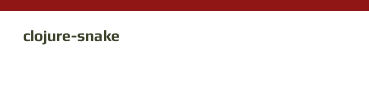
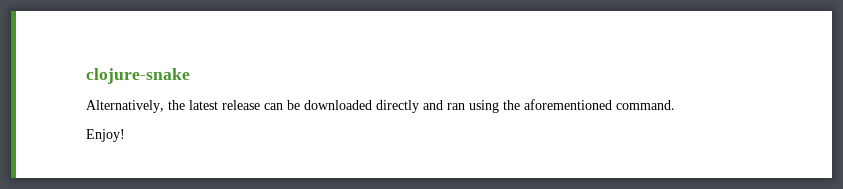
(120, 37) none -> [86,99,675,113] [86,129,125,142] // Alternatively, the latest release can be downloaded directly and ran using the aforementioned command. // Enjoy!

